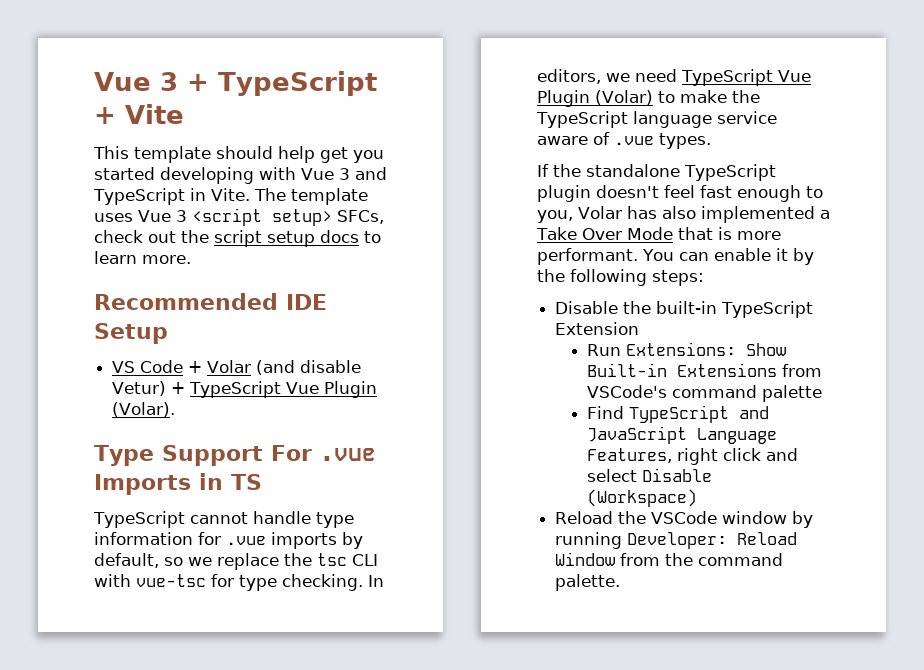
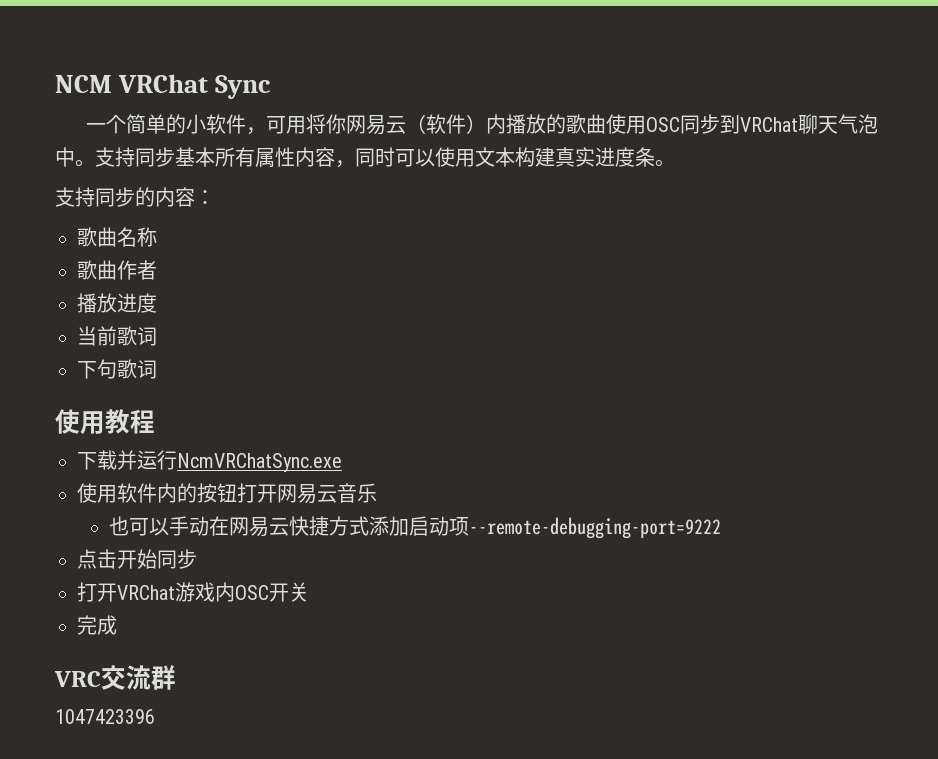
[94,71,377,96] [94,104,184,124] [93,146,384,163] [94,167,387,184] [93,188,368,205] [94,208,384,226] [94,230,381,247] [94,251,191,264] [94,293,327,310] [94,323,168,344] [112,360,362,375] [112,381,378,398] [112,402,176,417] [94,445,376,466] [94,473,262,495] [93,511,354,528] [94,532,363,549] [94,553,378,570] [94,574,384,591] [537,69,811,86] [537,90,760,107] [536,111,777,128] [537,132,711,149] [537,164,776,181] [537,185,823,202] [537,206,830,223] [536,227,781,240] [537,248,814,265] [537,269,704,286] [555,301,814,318] [555,322,640,335] [587,342,787,356] [587,363,823,377] [587,385,823,402] [587,405,770,423] [587,426,778,444] [587,448,799,465] [587,468,713,482] [587,489,698,507] [555,511,814,528] [555,532,798,549] [555,552,784,566] [555,574,621,591] Vue 3 + TypeScript + Vite // This template should help get you started developing with Vue 3 and TypeScript in Vite. The template uses Vue 3 <script setup> SFCs, check out the script setup docs to learn more. // Recommended IDE Setup // VS Code + Volar (and disable Vetur) + TypeScript Vue Plugin (Volar). // Type Support For .vue Imports in TS // TypeScript cannot handle type information for .vue imports by default, so we replace the tsc CLI with vue-tsc for type checking. In editors, we need TypeScript Vue Plugin (Volar) to make the TypeScript language service aware of .vue types. // If the standalone TypeScript plugin doesn't feel fast enough to you, Volar has also implemented a Take Over Mode that is more performant. You can enable it by the following steps: // Disable the built-in TypeScript Extension // Run Extensions: Show Built-in Extensions from VSCode's command palette // Find TypeScript and JavaScript Language Features, right click and select Disable (Workspace) // Reload the VSCode window by running Developer: Reload Window from the command palette. -> [55,74,272,99] [85,114,878,135] [55,147,675,168] [55,187,215,207] [77,227,157,247] [77,260,157,280] [77,293,157,313] [77,326,157,346] [77,359,157,379] [55,409,155,434] [77,450,342,472] [77,483,377,504] [109,516,722,539] [77,549,197,569] [77,582,309,602] [77,615,117,635] [54,665,176,690] [55,709,155,724] NCM VRChat Sync // 一个简单的小软件，可用将你网易云（软件）内播放的歌曲使用OSC同步到VRChat聊天气泡中。支持同步基本所有属性内容，同时可以使用文本构建真实进度条。 // 支持同步的内容： // 歌曲名称 // 歌曲作者 // 播放进度 // 当前歌词 // 下句歌词 // 使用教程 // 下载并运行NcmVRChatSync.exe // 使用软件内的按钮打开网易云音乐 // 也可以手动在网易云快捷方式添加启动项--remote-debugging-port=9222 // 点击开始同步 // 打开VRChat游戏内OSC开关 // 完成 // VRC交流群 // 1047423396

